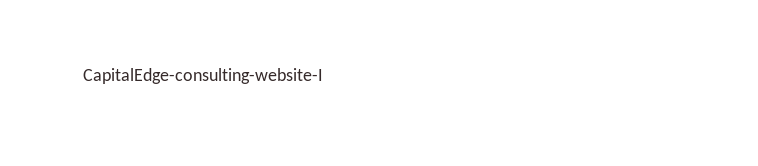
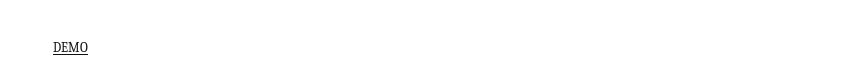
[83,68,323,84] CapitalEdge-consulting-website-I -> [53,42,88,52] DEMO

